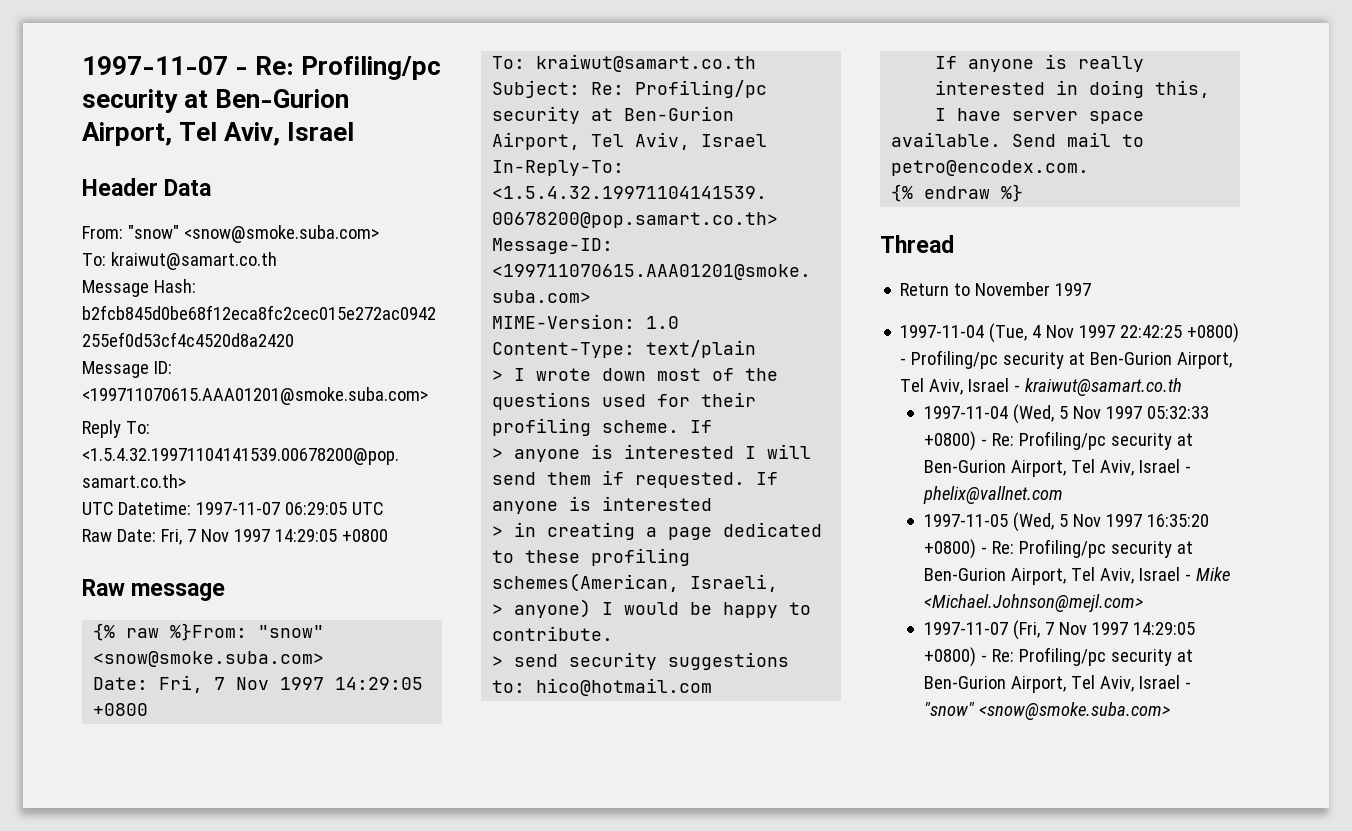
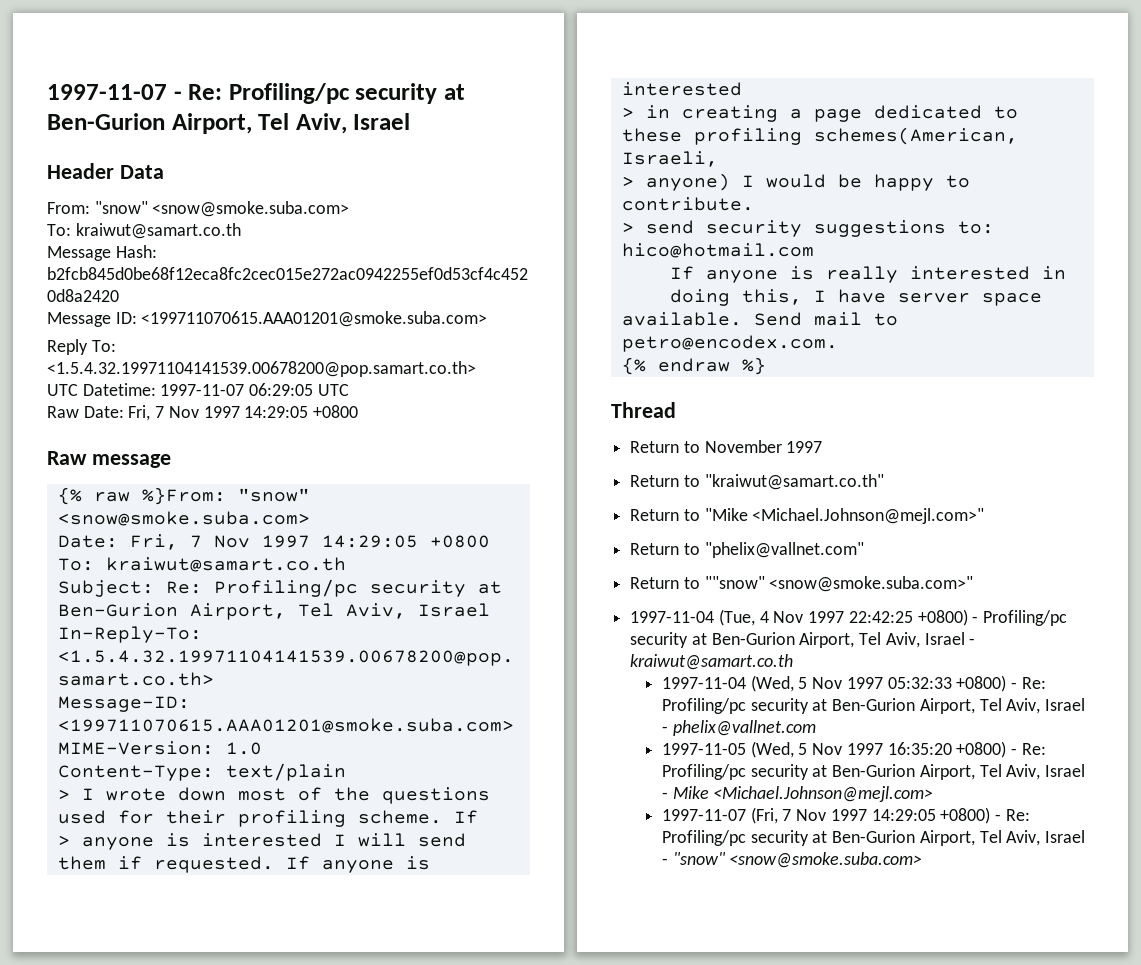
(1092, 289) none -> [630,474,884,490] [630,508,985,524] [630,542,864,558] [630,576,974,592] // Return to "kraiwut@samart.co.th" // Return to "Mike <Michael.Johnson@mejl.com>" // Return to "phelix@vallnet.com" // Return to ""snow" <snow@smoke.suba.com>"

